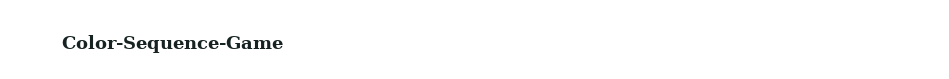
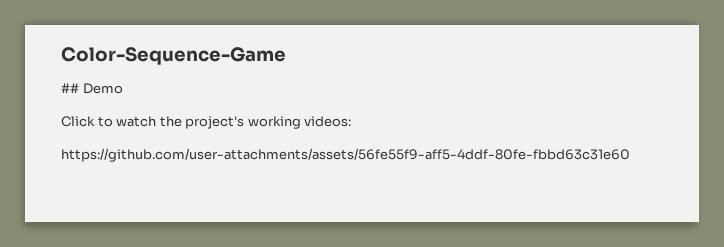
(283, 44) none -> [61,83,123,94] [61,116,352,129] [61,148,630,162] // ## Demo // Click to watch the project's working videos: // https://github.com/user-attachments/assets/56fe55f9-aff5-4ddf-80fe-fbbd63c31e60

